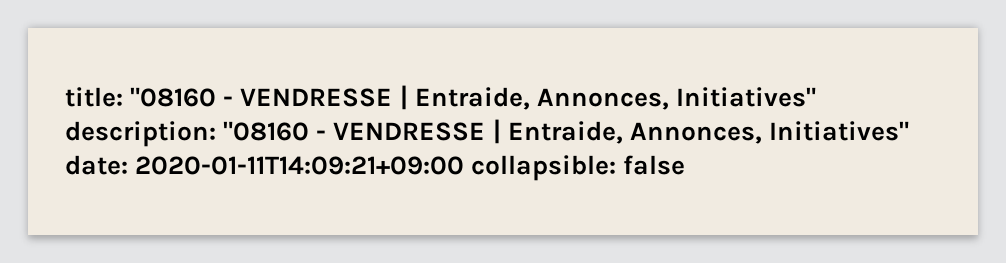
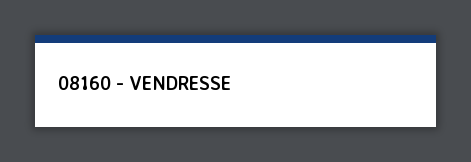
[65,85,817,110] [65,119,910,147] [65,155,686,181] title: "08160 - VENDRESSE | Entraide, Annonces, Initiatives" description: "08160 - VENDRESSE | Entraide, Annonces, Initiatives" date: 2020-01-11T14:09:21+09:00 collapsible: false -> [58,76,232,90] 08160 - VENDRESSE

